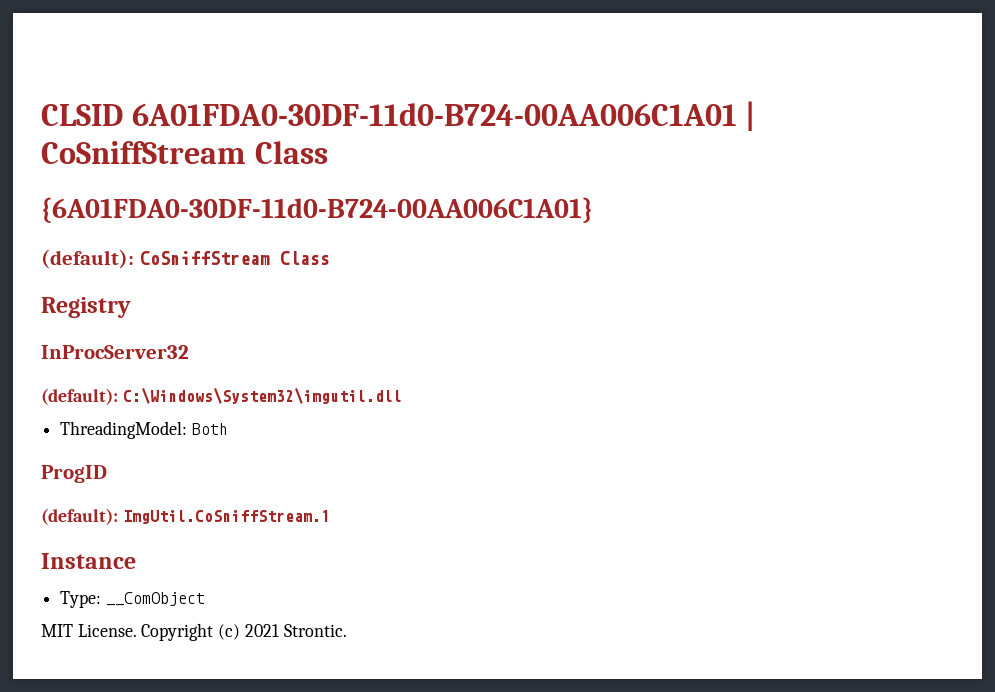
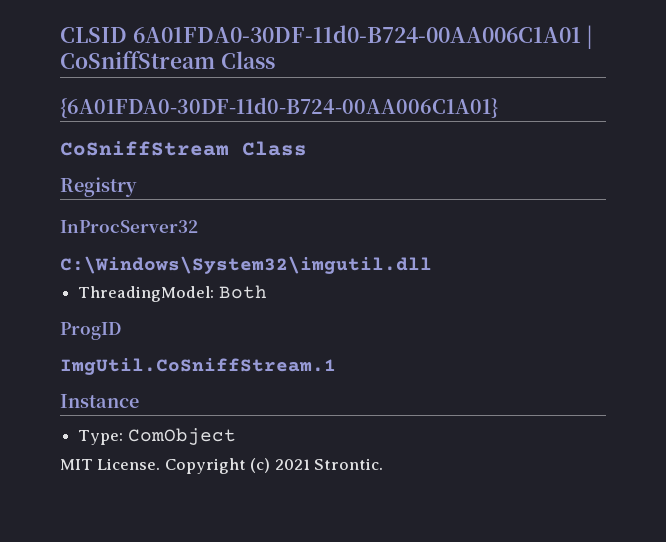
[41,249,134,269] (default): -> (498, 107) none
[41,388,118,405] (default): -> (198, 226) none
[41,508,118,525] (default): -> (121, 331) none
[105,592,205,606] __ComObject -> [127,428,236,445] ComObject

